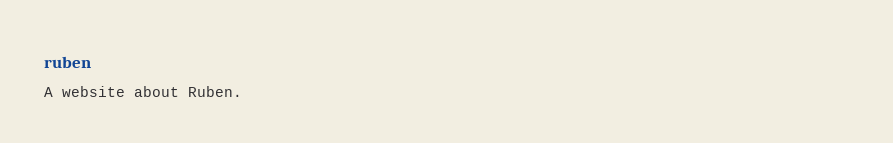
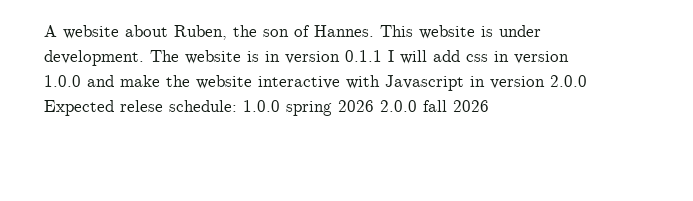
[44,56,91,68] ruben // -> (44, 31) none
[188,86,242,97] Ruben. -> [174,25,541,40] [44,50,569,66] [44,75,587,91] [44,100,489,116] Ruben, the son of Hannes. This website is under development. The website is in version 0.1.1 I will add css in version 1.0.0 and make the website interactive with Javascript in version 2.0.0 Expected relese schedule: 1.0.0 spring 2026 2.0.0 fall 2026

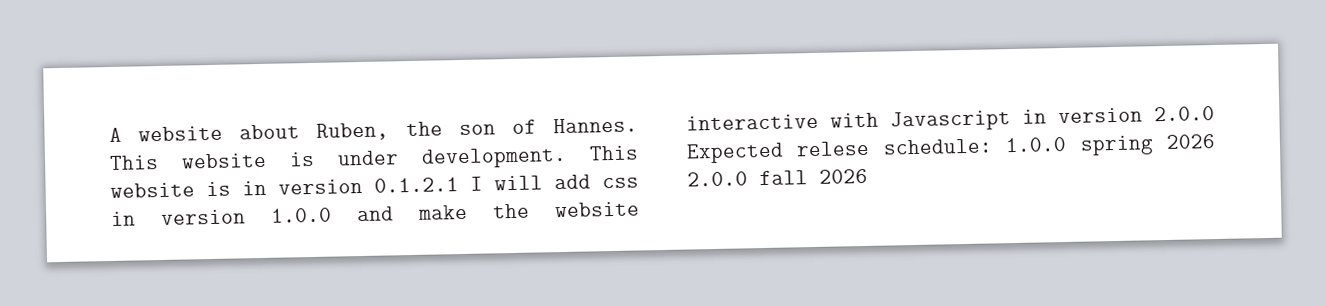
[150,50,179,62] The -> [589,145,639,161] This
[345,50,382,62] 0.1.1 -> [374,177,459,193] 0.1.2.1

